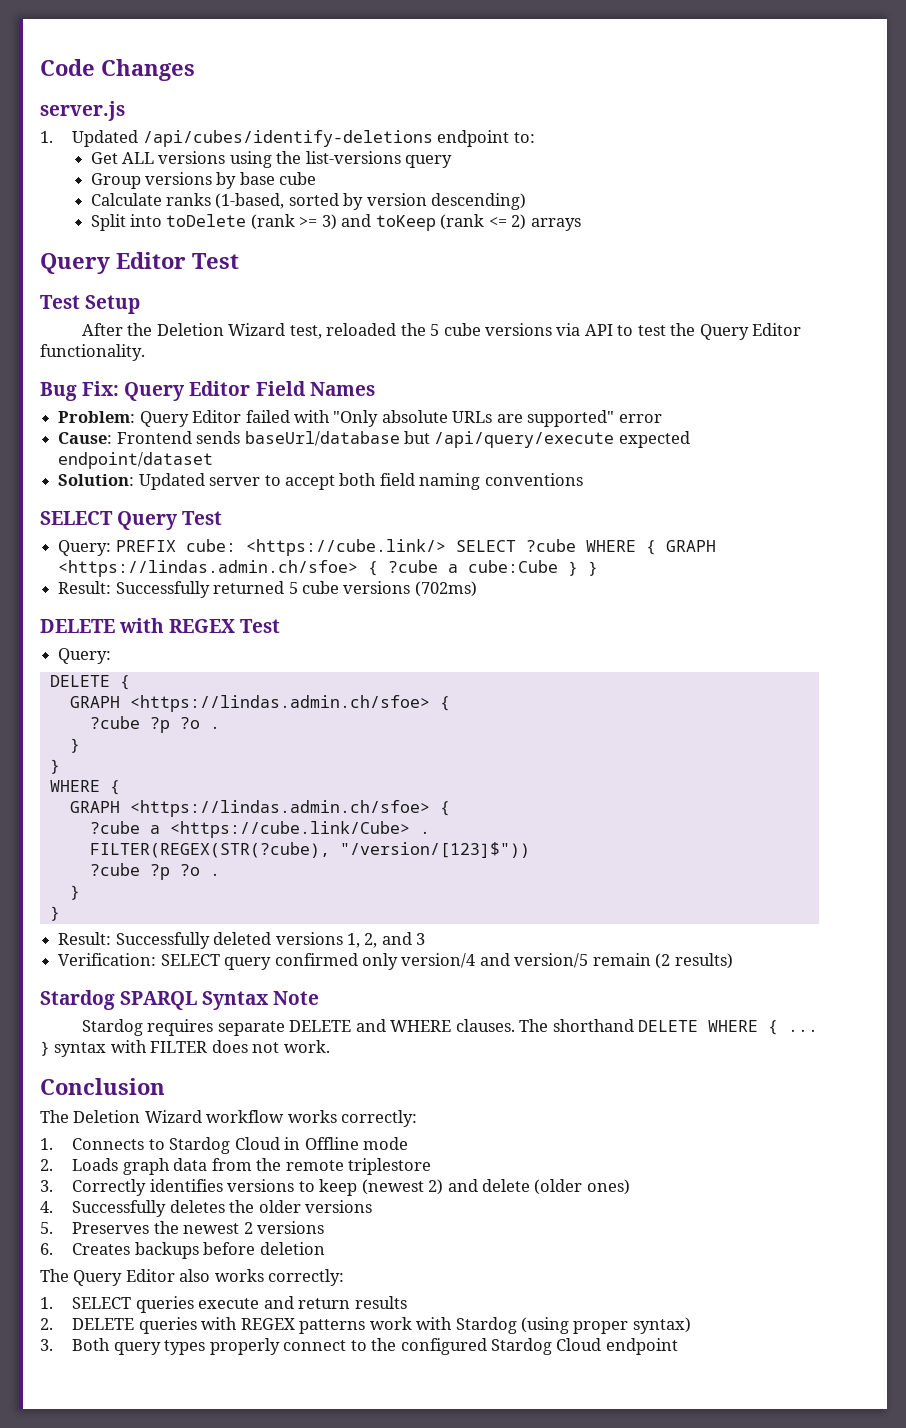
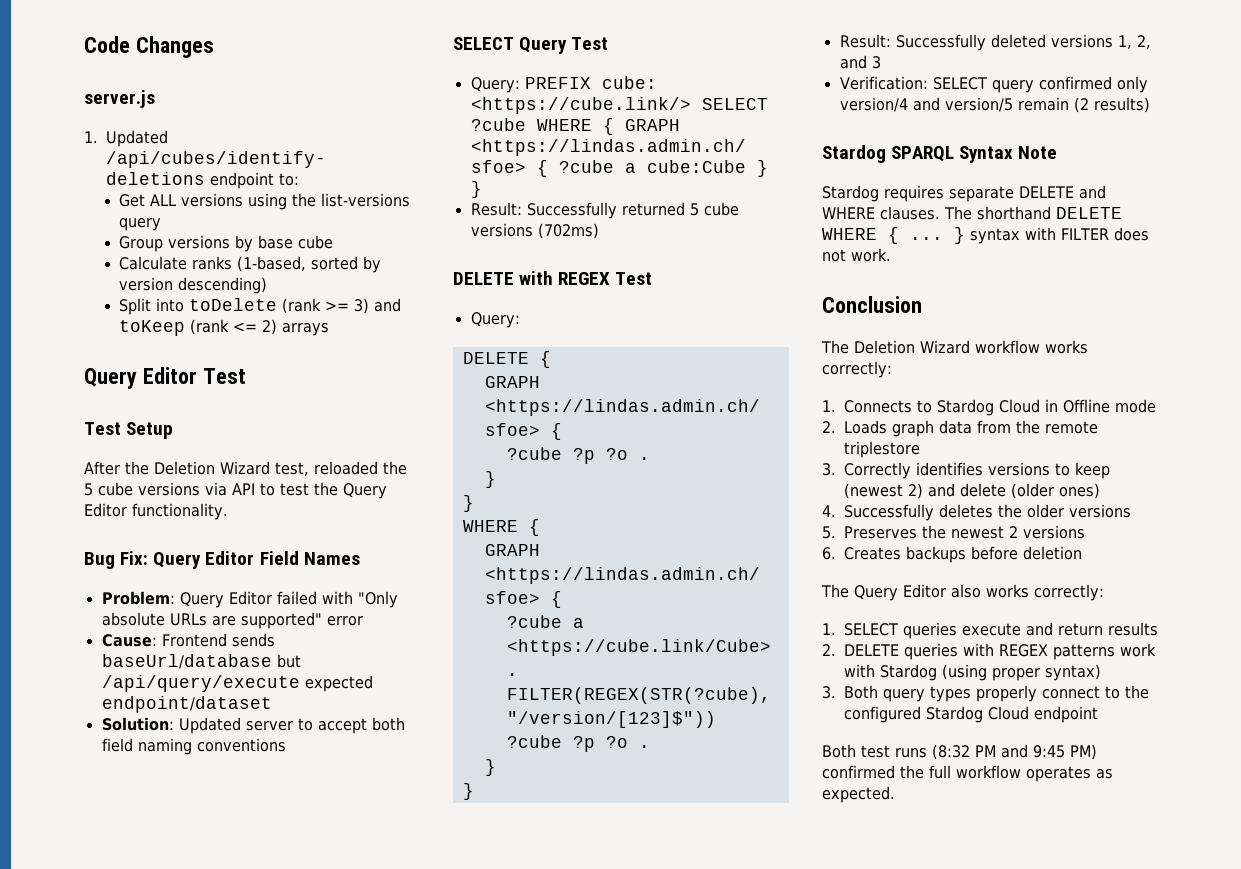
(678, 1346) none -> [822,744,1097,760] [822,765,1113,782] [822,786,895,803] // Both test runs (8:32 PM and 9:45 PM) confirmed the full workflow operates as expected.

